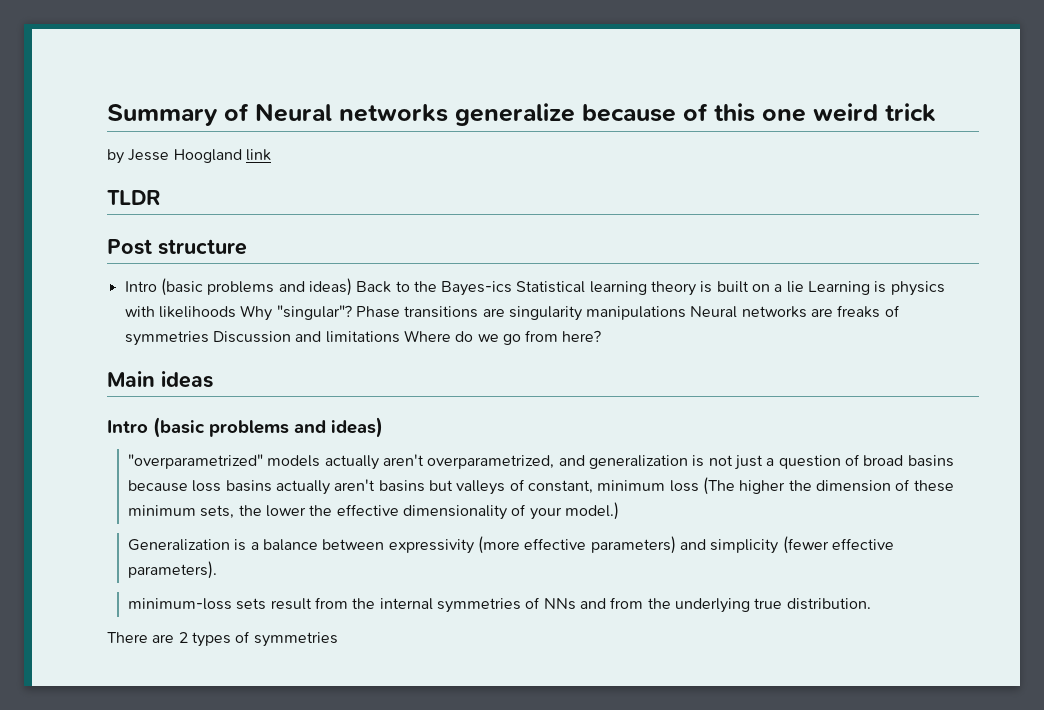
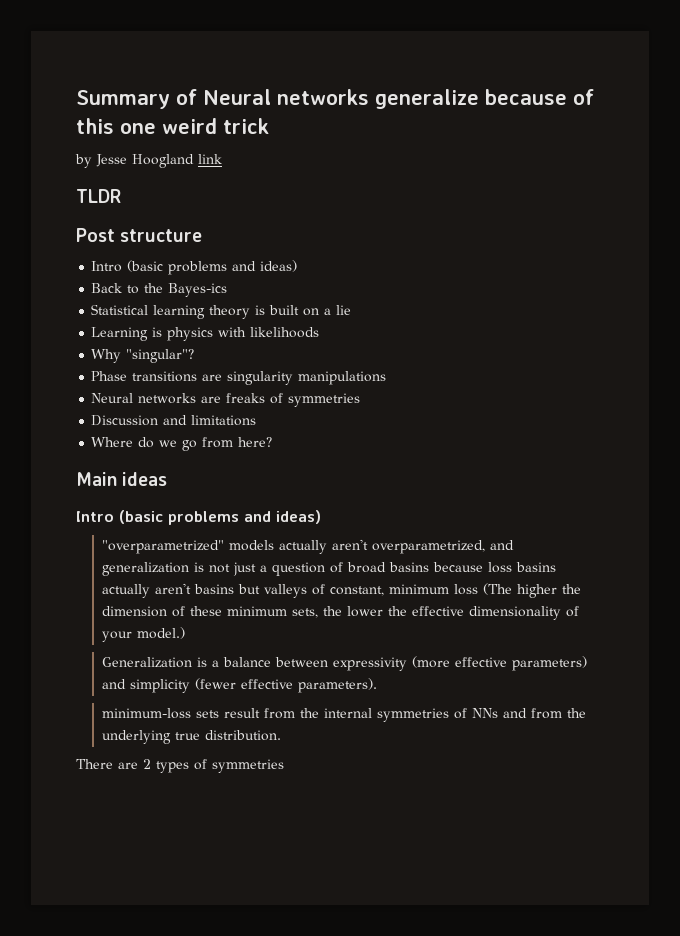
(352, 287) none -> (298, 266) //
(513, 288) none -> (228, 290) //
(804, 287) none -> (352, 310) //
(236, 312) none -> (320, 332) //
(352, 312) none -> (195, 356) //
(687, 313) none -> (387, 378) //
(209, 338) none -> (361, 400) //
(400, 337) none -> (257, 420) //

